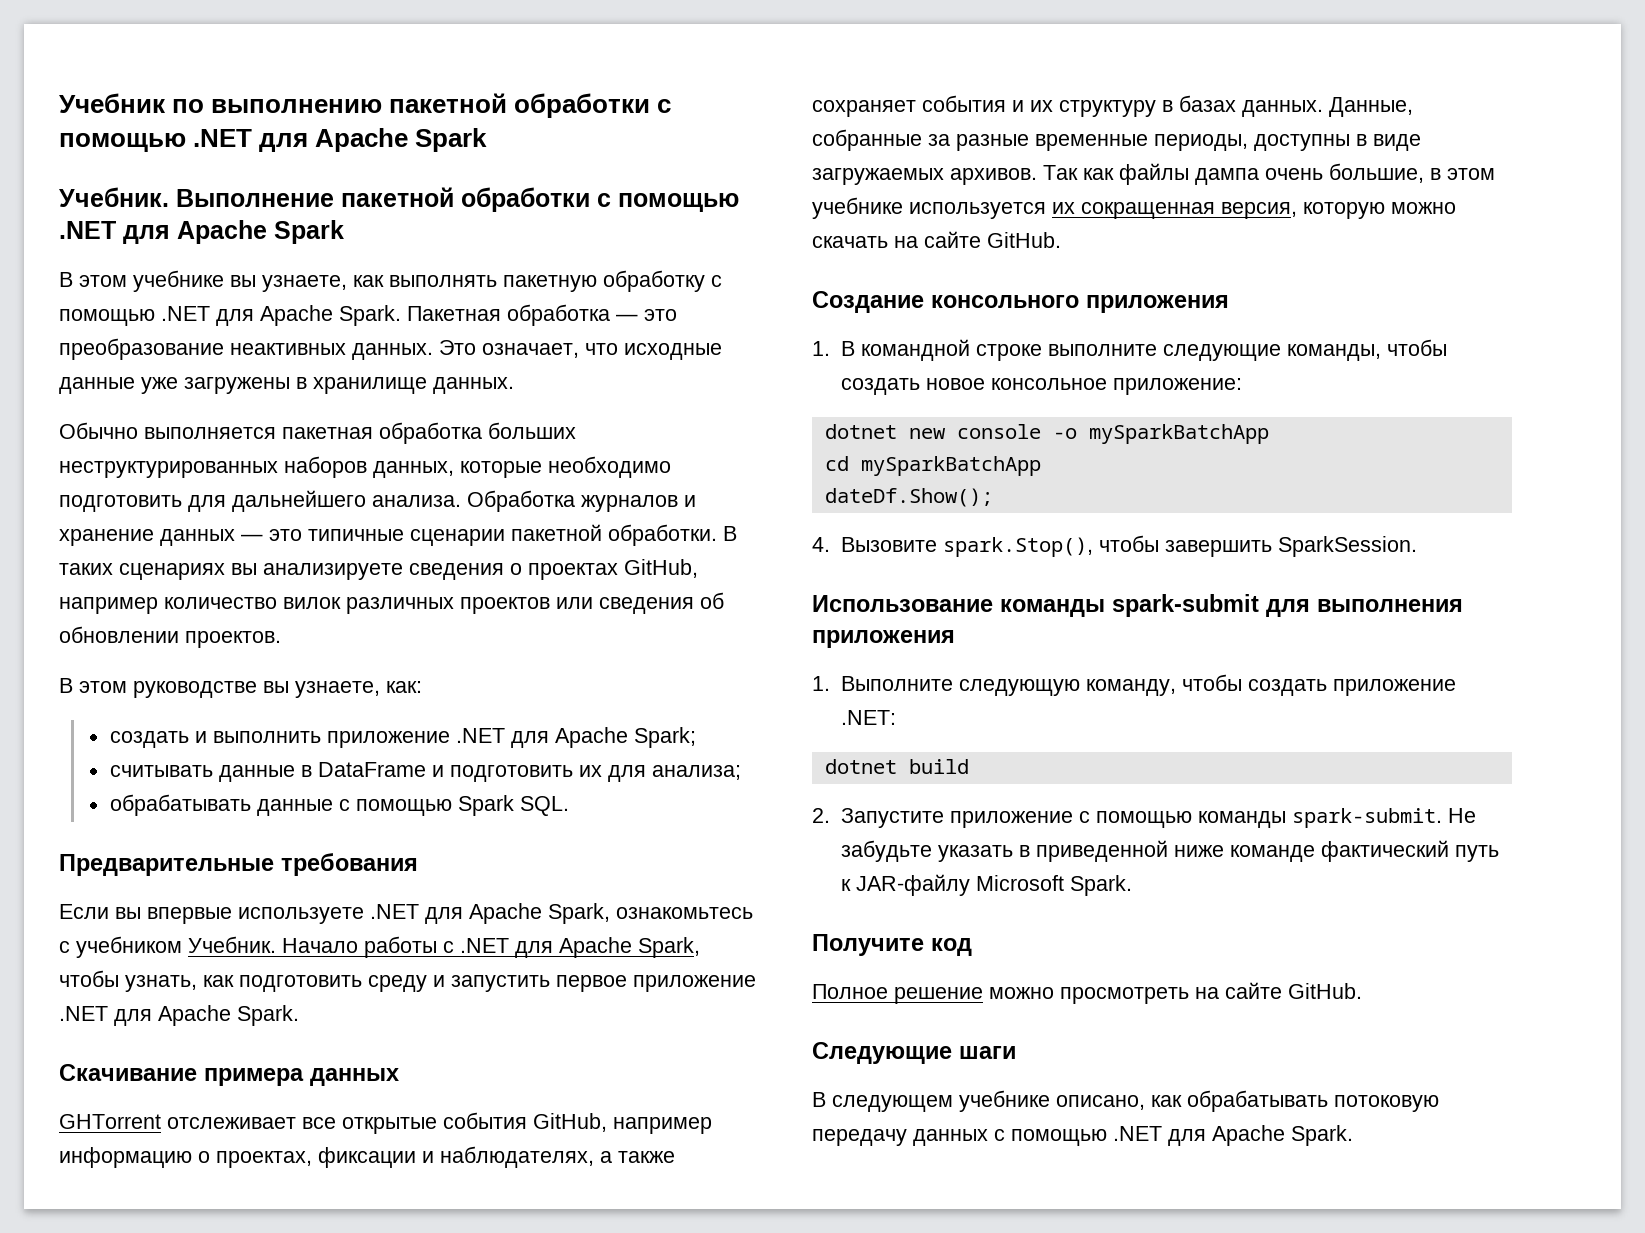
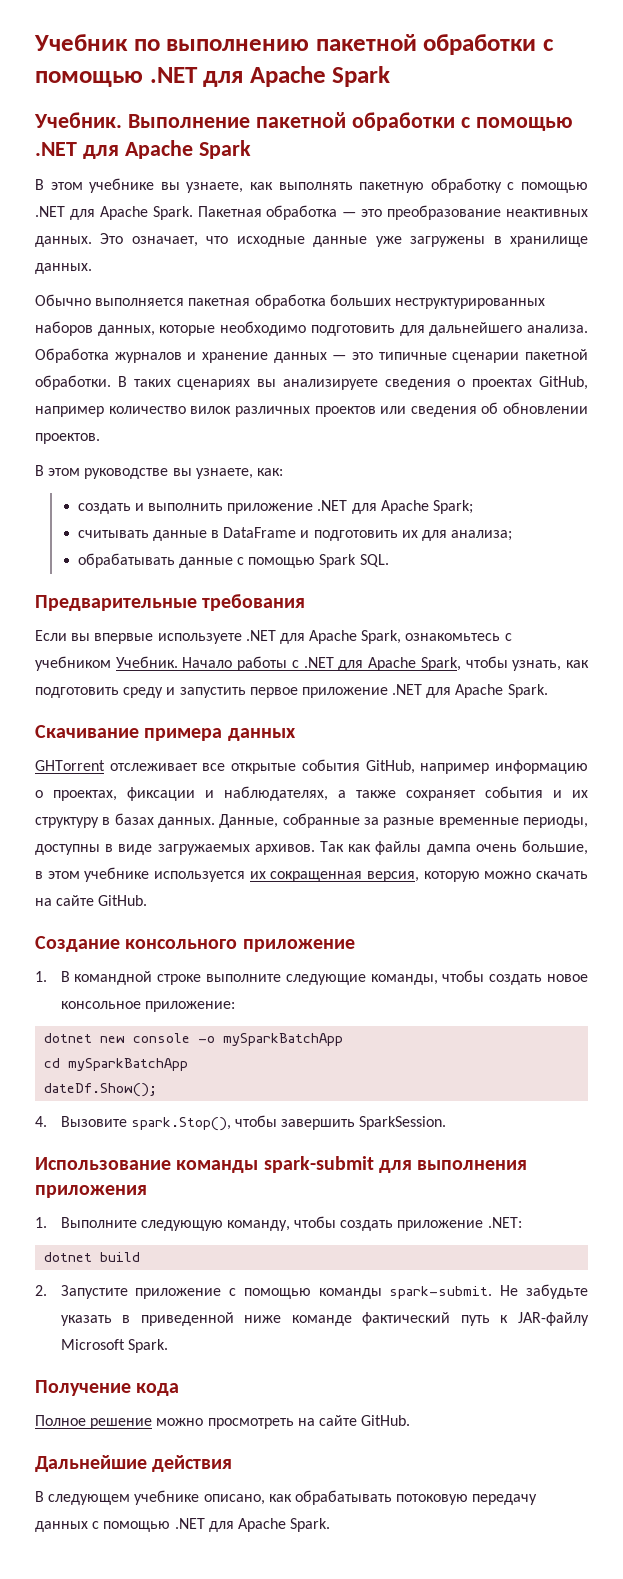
[1086,295,1229,313] приложения -> [242,939,355,952] приложение
[812,934,972,956] Получите код -> [35,1380,180,1396] Получение кода
[812,1042,1016,1064] Следующие шаги -> [35,1455,233,1472] Дальнейшие действия

